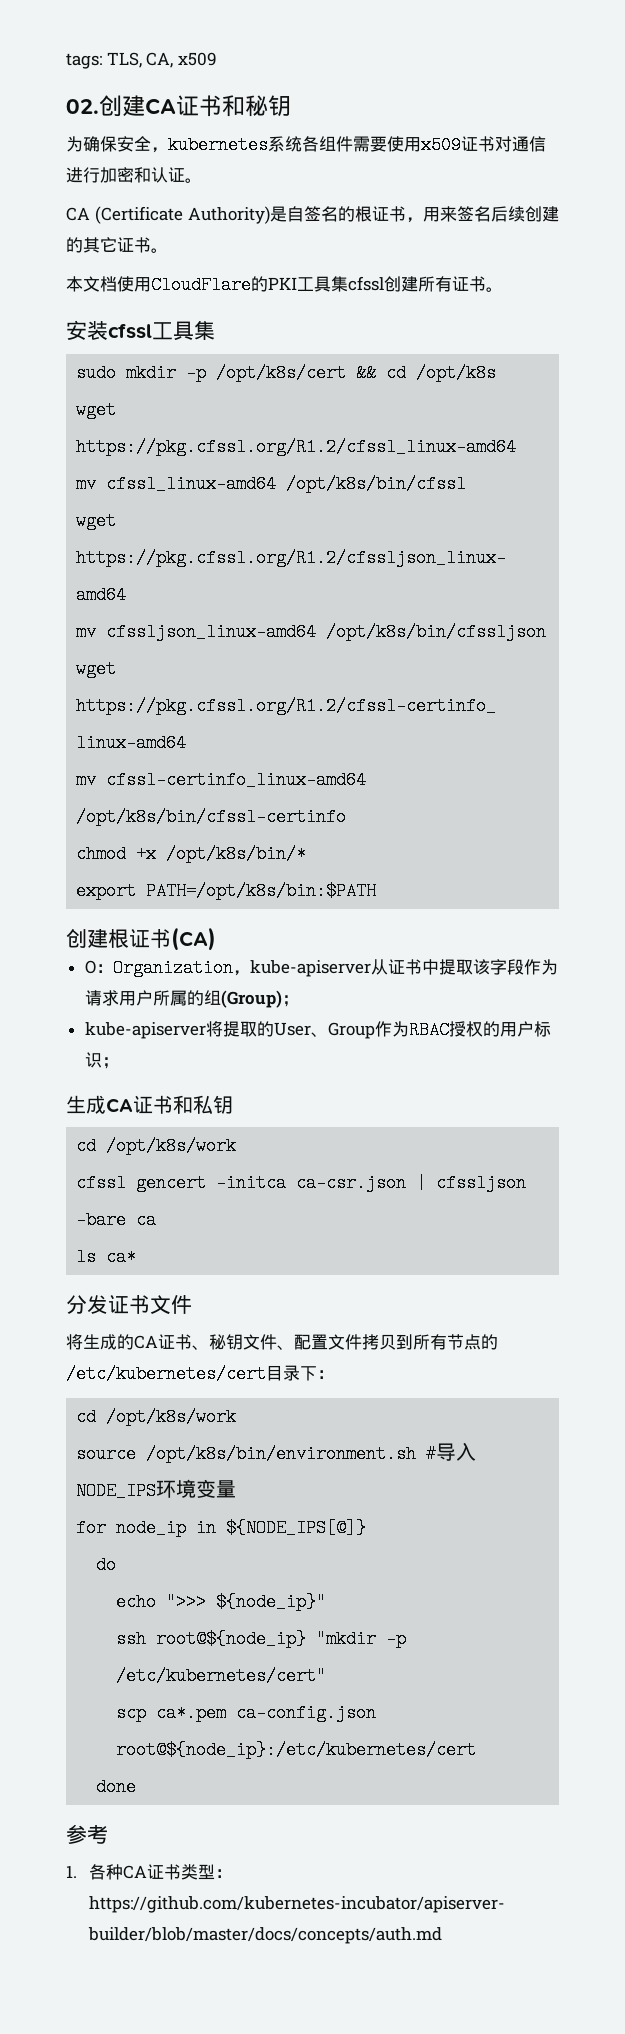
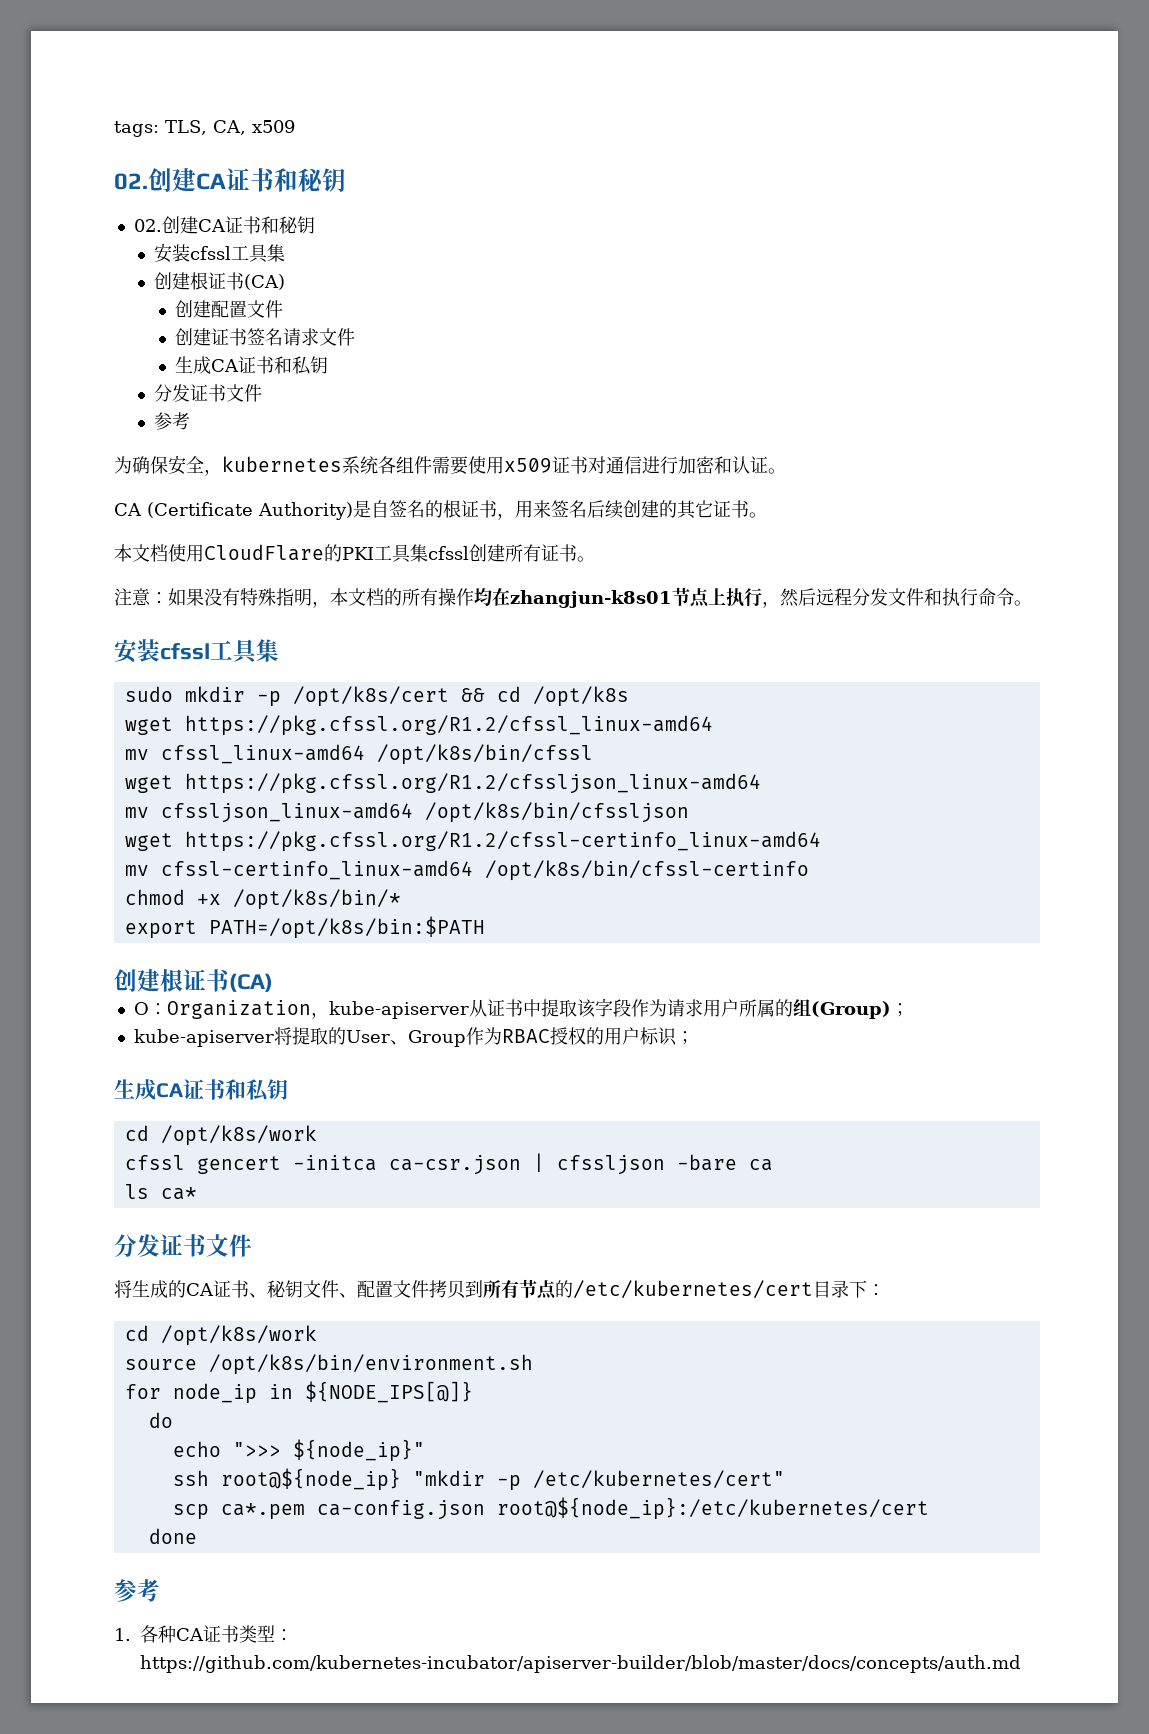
(291, 106) none -> [133,216,315,234] [154,243,286,263] [154,272,286,290] [175,300,284,318] [175,328,356,346] [175,356,329,375] [154,384,263,402] [154,412,191,430] // 02.创建CA证书和秘钥 // 安装cfssl工具集 // 创建根证书(CA) // 创建配置文件 // 创建证书签名请求文件 // 生成CA证书和私钥 // 分发证书文件 // 参考
(503, 289) none -> [114,587,1032,608] // 注意：如果没有特殊指明，本文档的所有操作均在zhangjun-k8s01节点上执行，然后远程分发文件和执行命令。
[426,1442,477,1463] [76,1479,237,1500] #导入NODE_IPS环境变量 -> (533, 1364) none

